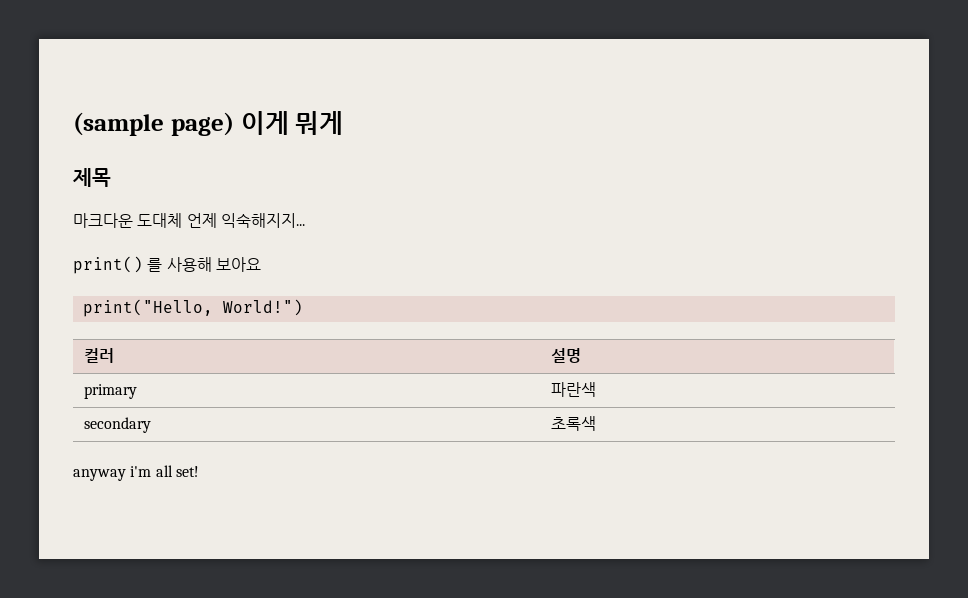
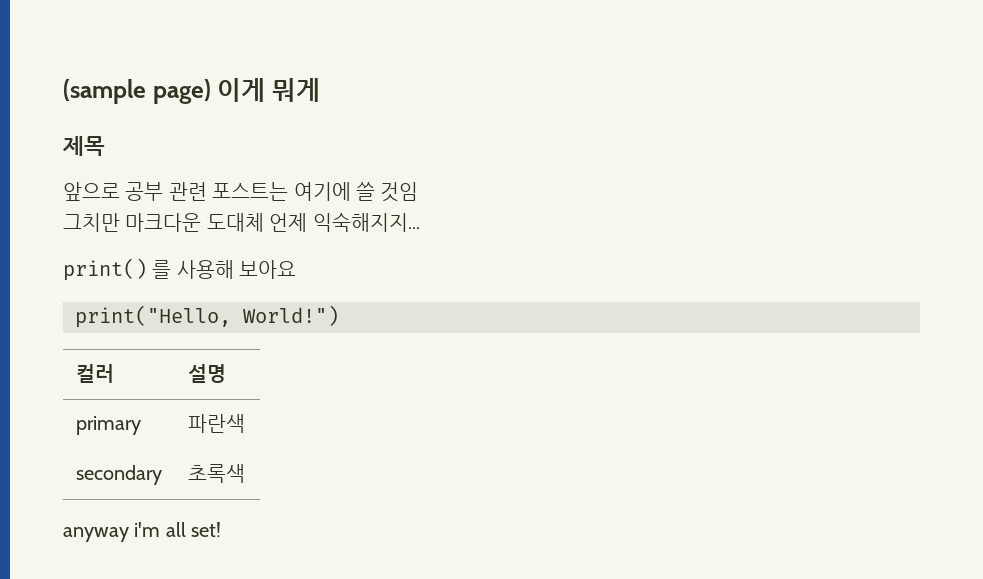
(111, 177) none -> [63,182,419,202] [63,213,120,232] 앞으로 공부 관련 포스트는 여기에 쓸 것임 // 그치만

